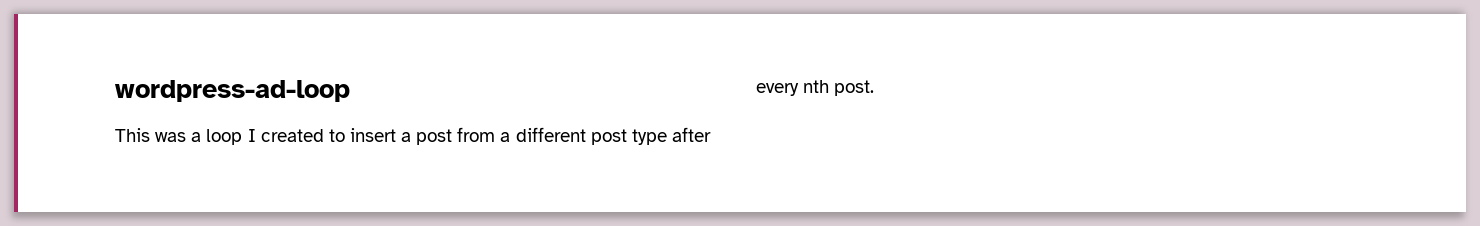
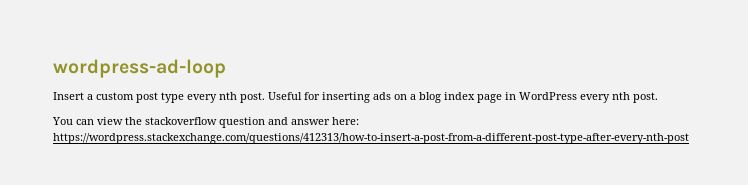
[115,127,586,145] This was a loop I created to insert a post from a different -> [53,92,134,100] Insert a custom
[671,127,711,142] [756,80,875,96] after every nth post. -> [187,92,658,103] [52,117,359,128] [53,133,689,144] every nth post. Useful for inserting ads on a blog index page in WordPress every nth post. // You can view the stackoverflow question and answer here: https://wordpress.stackexchange.com/questions/412313/how-to-insert-a-post-from-a-different-post-type-after-every-nth-post

